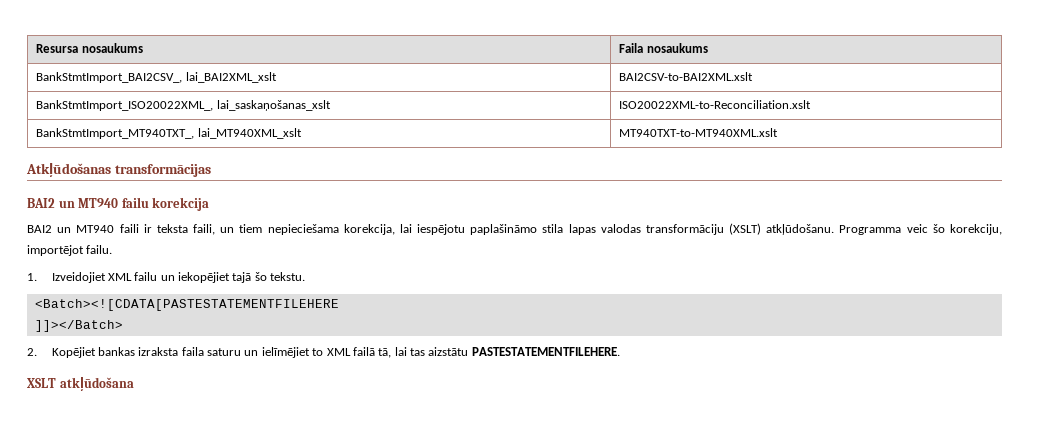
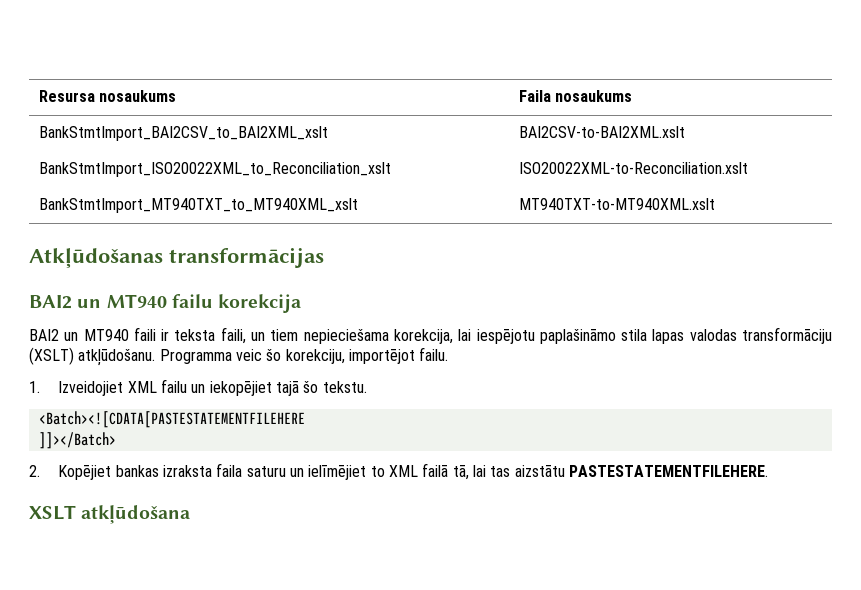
[36,72,277,83] BankStmtImport_BAI2CSV_, lai_BAI2XML_xslt -> [38,126,328,141] BankStmtImport_BAI2CSV_to_BAI2XML_xslt
[36,100,331,111] BankStmtImport_ISO20022XML_, lai_saskaņošanas_xslt -> [38,162,391,177] BankStmtImport_ISO20022XML_to_Reconciliation_xslt
[36,128,302,139] BankStmtImport_MT940TXT_, lai_MT940XML_xslt -> [38,198,358,213] BankStmtImport_MT940TXT_to_MT940XML_xslt

